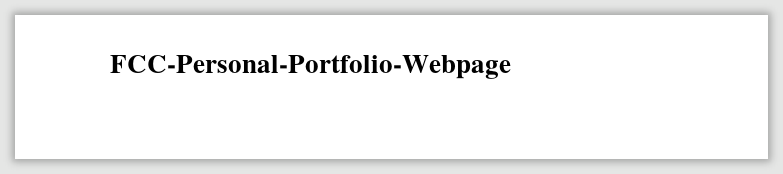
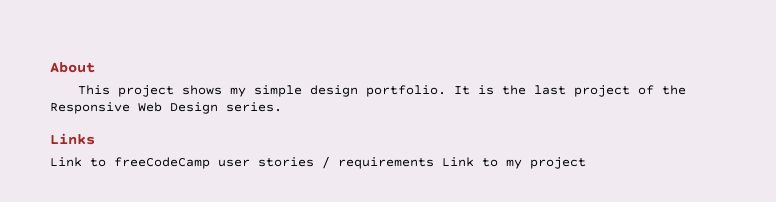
[110,55,511,79] FCC-Personal-Portfolio-Webpage -> [50,62,95,73] [78,85,687,97] [50,102,282,114] [50,133,95,145] [50,156,586,169] About // This project shows my simple design portfolio. It is the last project of the Responsive Web Design series. // Links // Link to freeCodeCamp user stories / requirements Link to my project

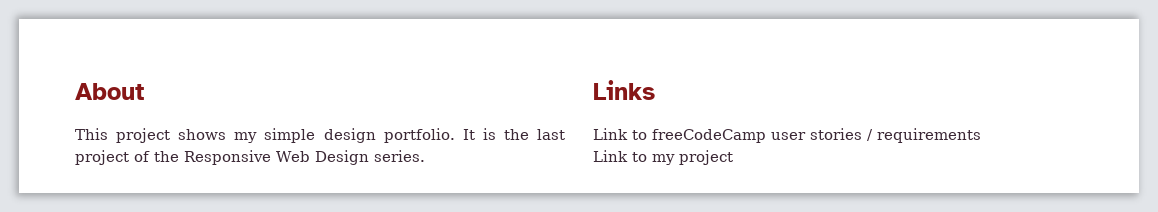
(434, 163) none -> (981, 135) //

